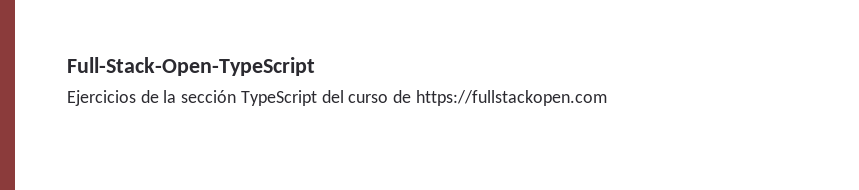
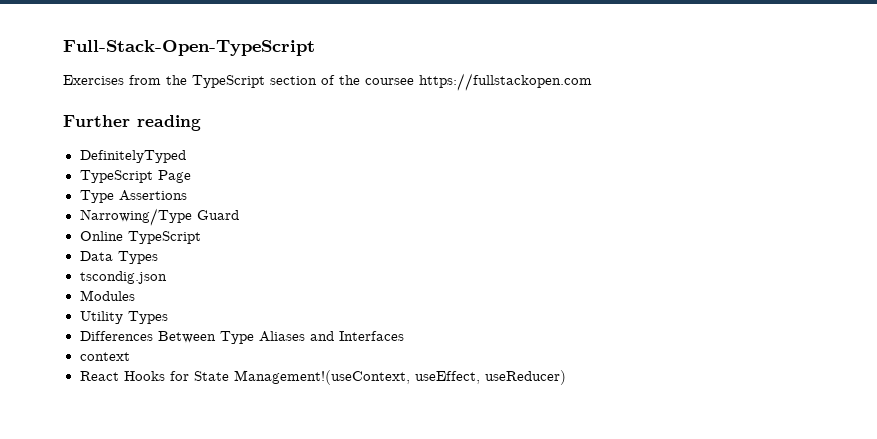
[67,90,607,106] Ejercicios de la sección TypeScript del curso de https://fullstackopen.com -> [63,73,592,91] [63,115,201,131] [79,150,186,163] [79,170,191,183] [79,190,187,203] [79,208,239,226] [79,231,201,244] [79,251,158,264] [79,271,167,284] [79,290,135,301] [79,311,168,324] [79,331,404,344] [79,352,130,361] [79,370,566,385] Exercises from the TypeScript section of the coursee https://fullstackopen.com // Further reading // DefinitelyTyped // TypeScript Page // Type Assertions // Narrowing/Type Guard // Online TypeScript // Data Types // tscondig.json // Modules // Utility Types // Differences Between Type Aliases and Interfaces // context // React Hooks for State Management!(useContext, useEffect, useReducer)

